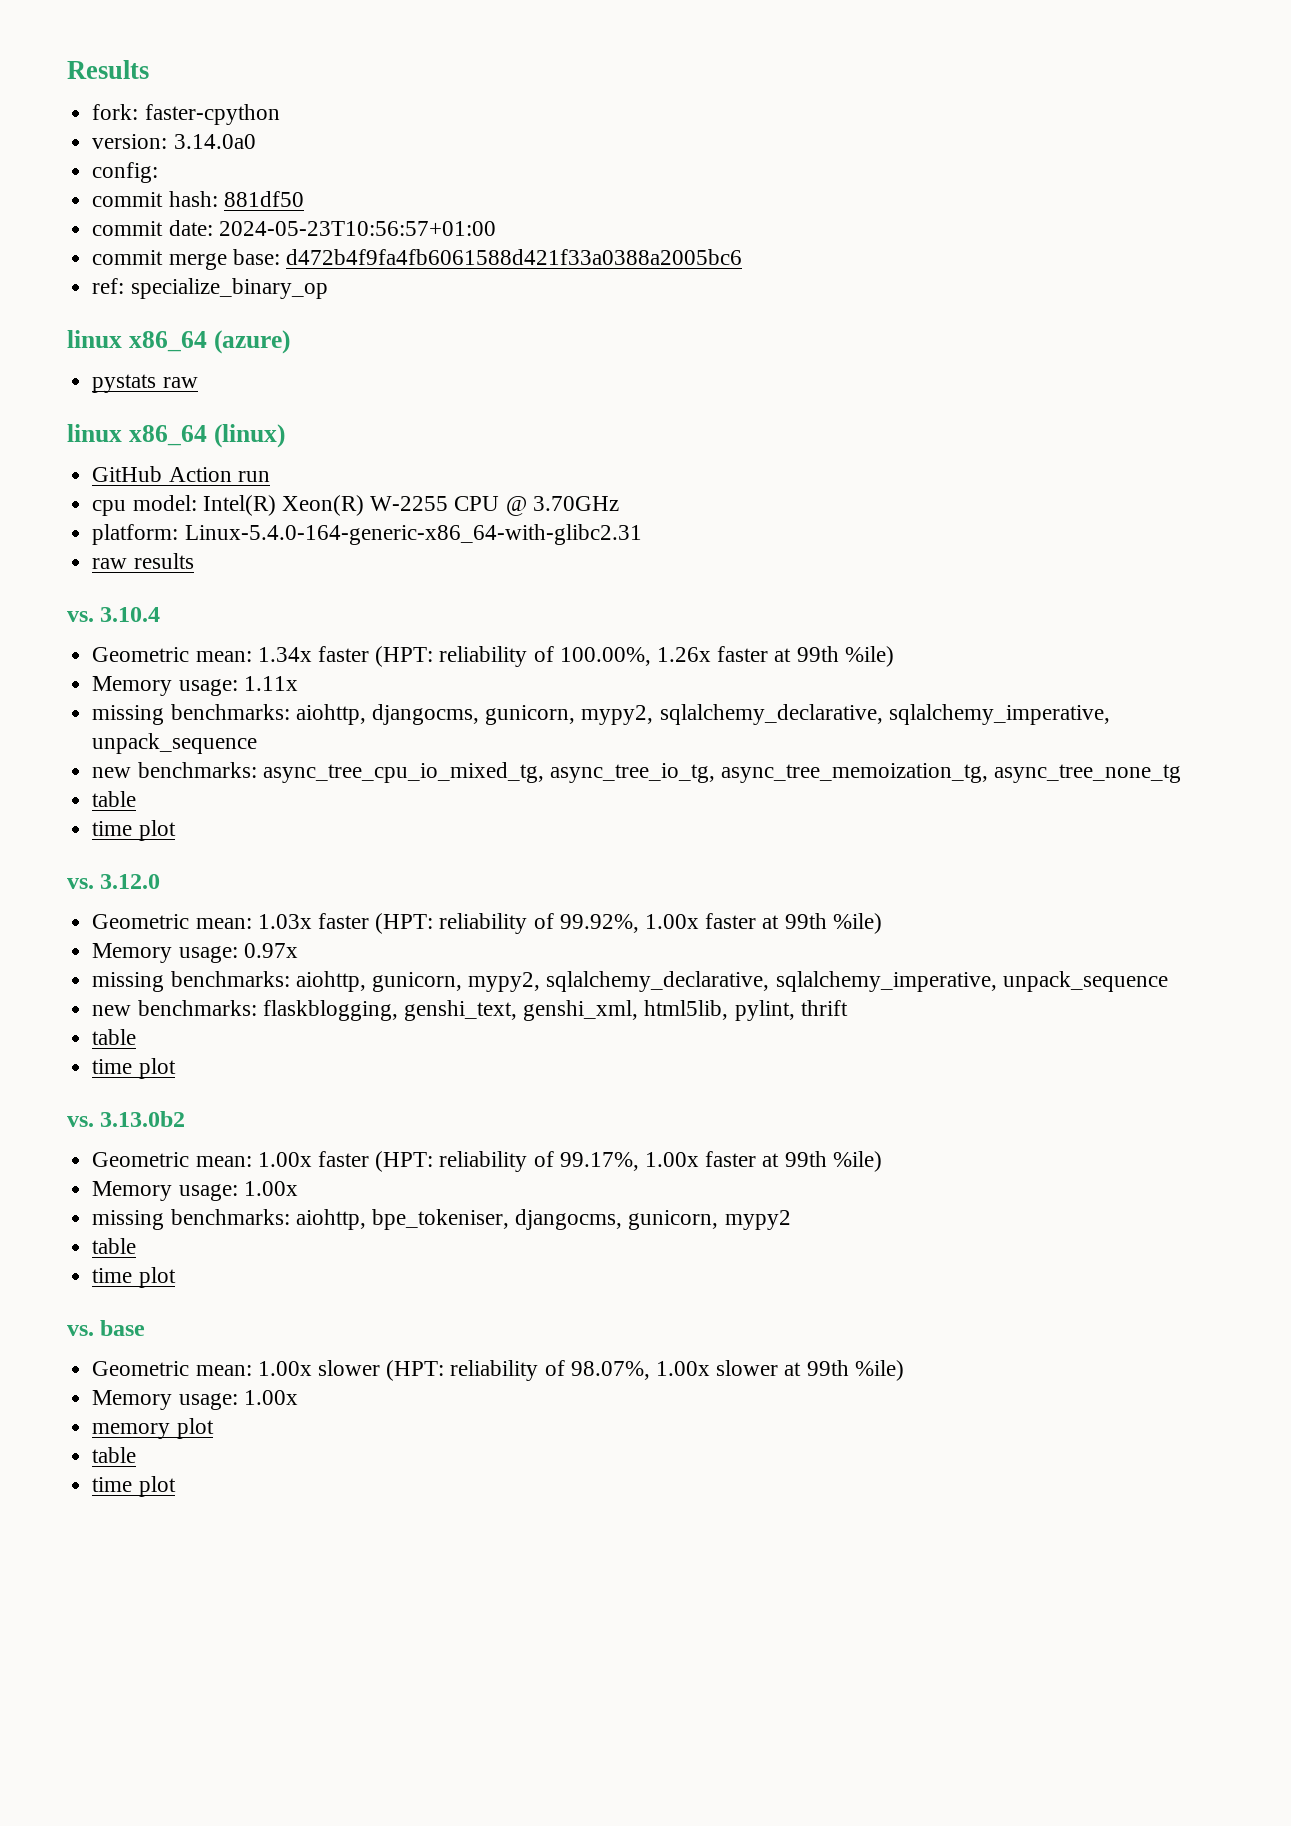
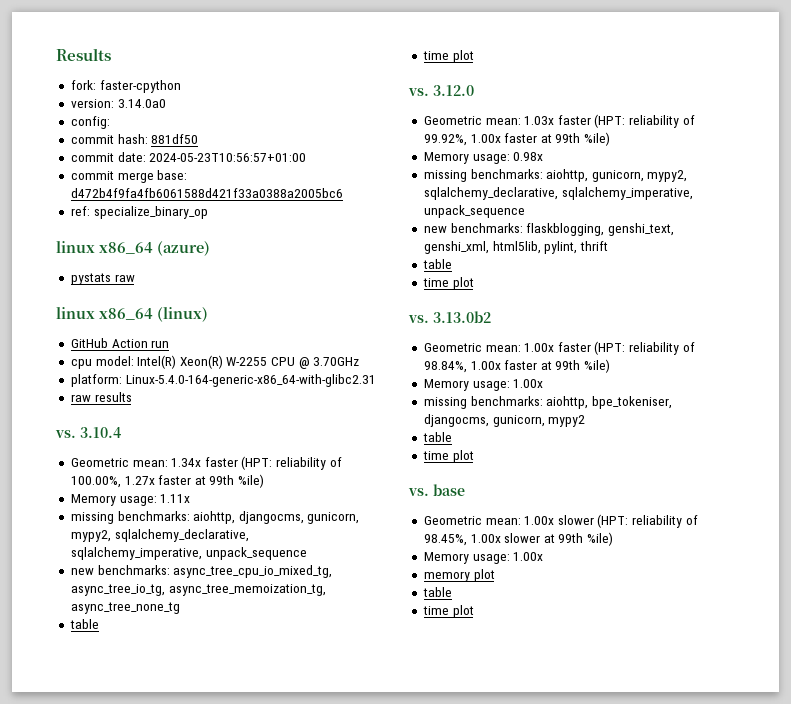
[656,647,711,662] 1.26x -> [124,476,155,485] 1.27x
[243,943,298,958] 0.97x -> [513,152,544,161] 0.98x
[559,1152,639,1171] 99.17%, -> [423,361,467,373] 98.84%,
[570,1361,650,1380] 98.07%, -> [423,534,467,546] 98.45%,

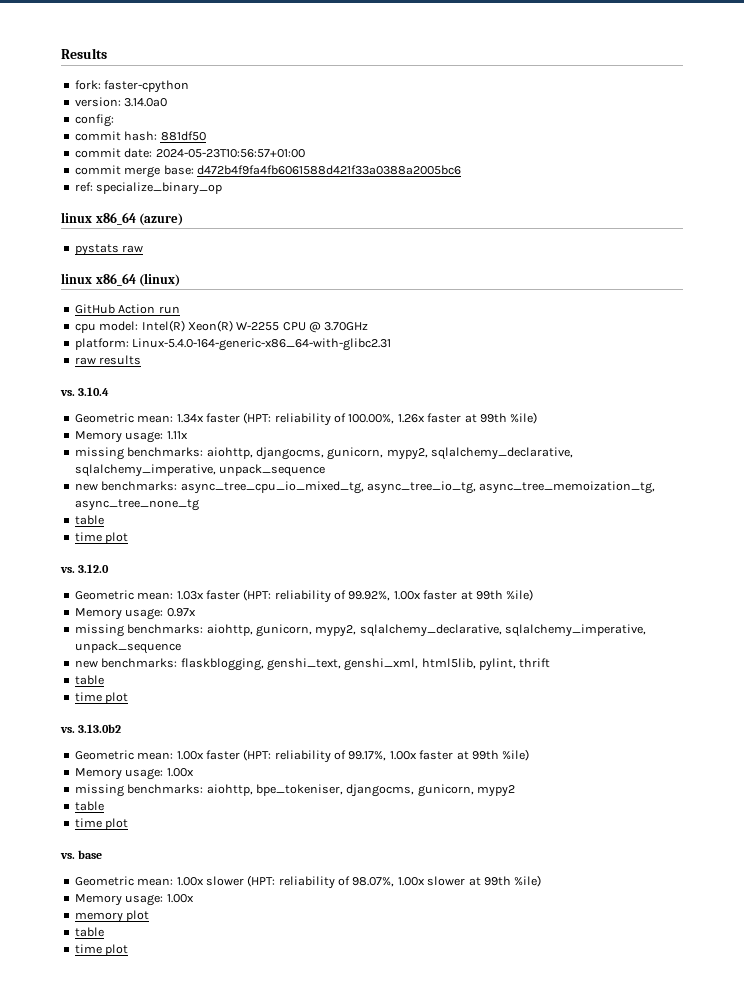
[124,476,155,485] 1.27x -> [397,414,425,423] 1.26x
[513,152,544,161] 0.98x -> [166,608,196,617] 0.97x
[423,361,467,373] 98.84%, -> [348,751,387,761] 99.17%,
[423,534,467,546] 98.45%, -> [352,877,395,887] 98.07%,

